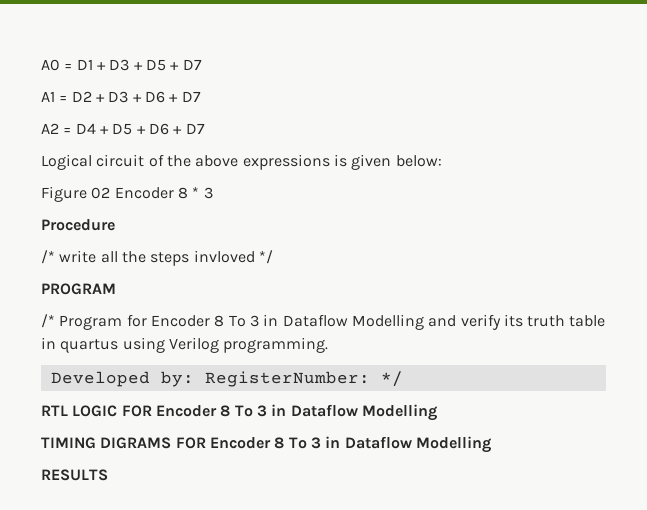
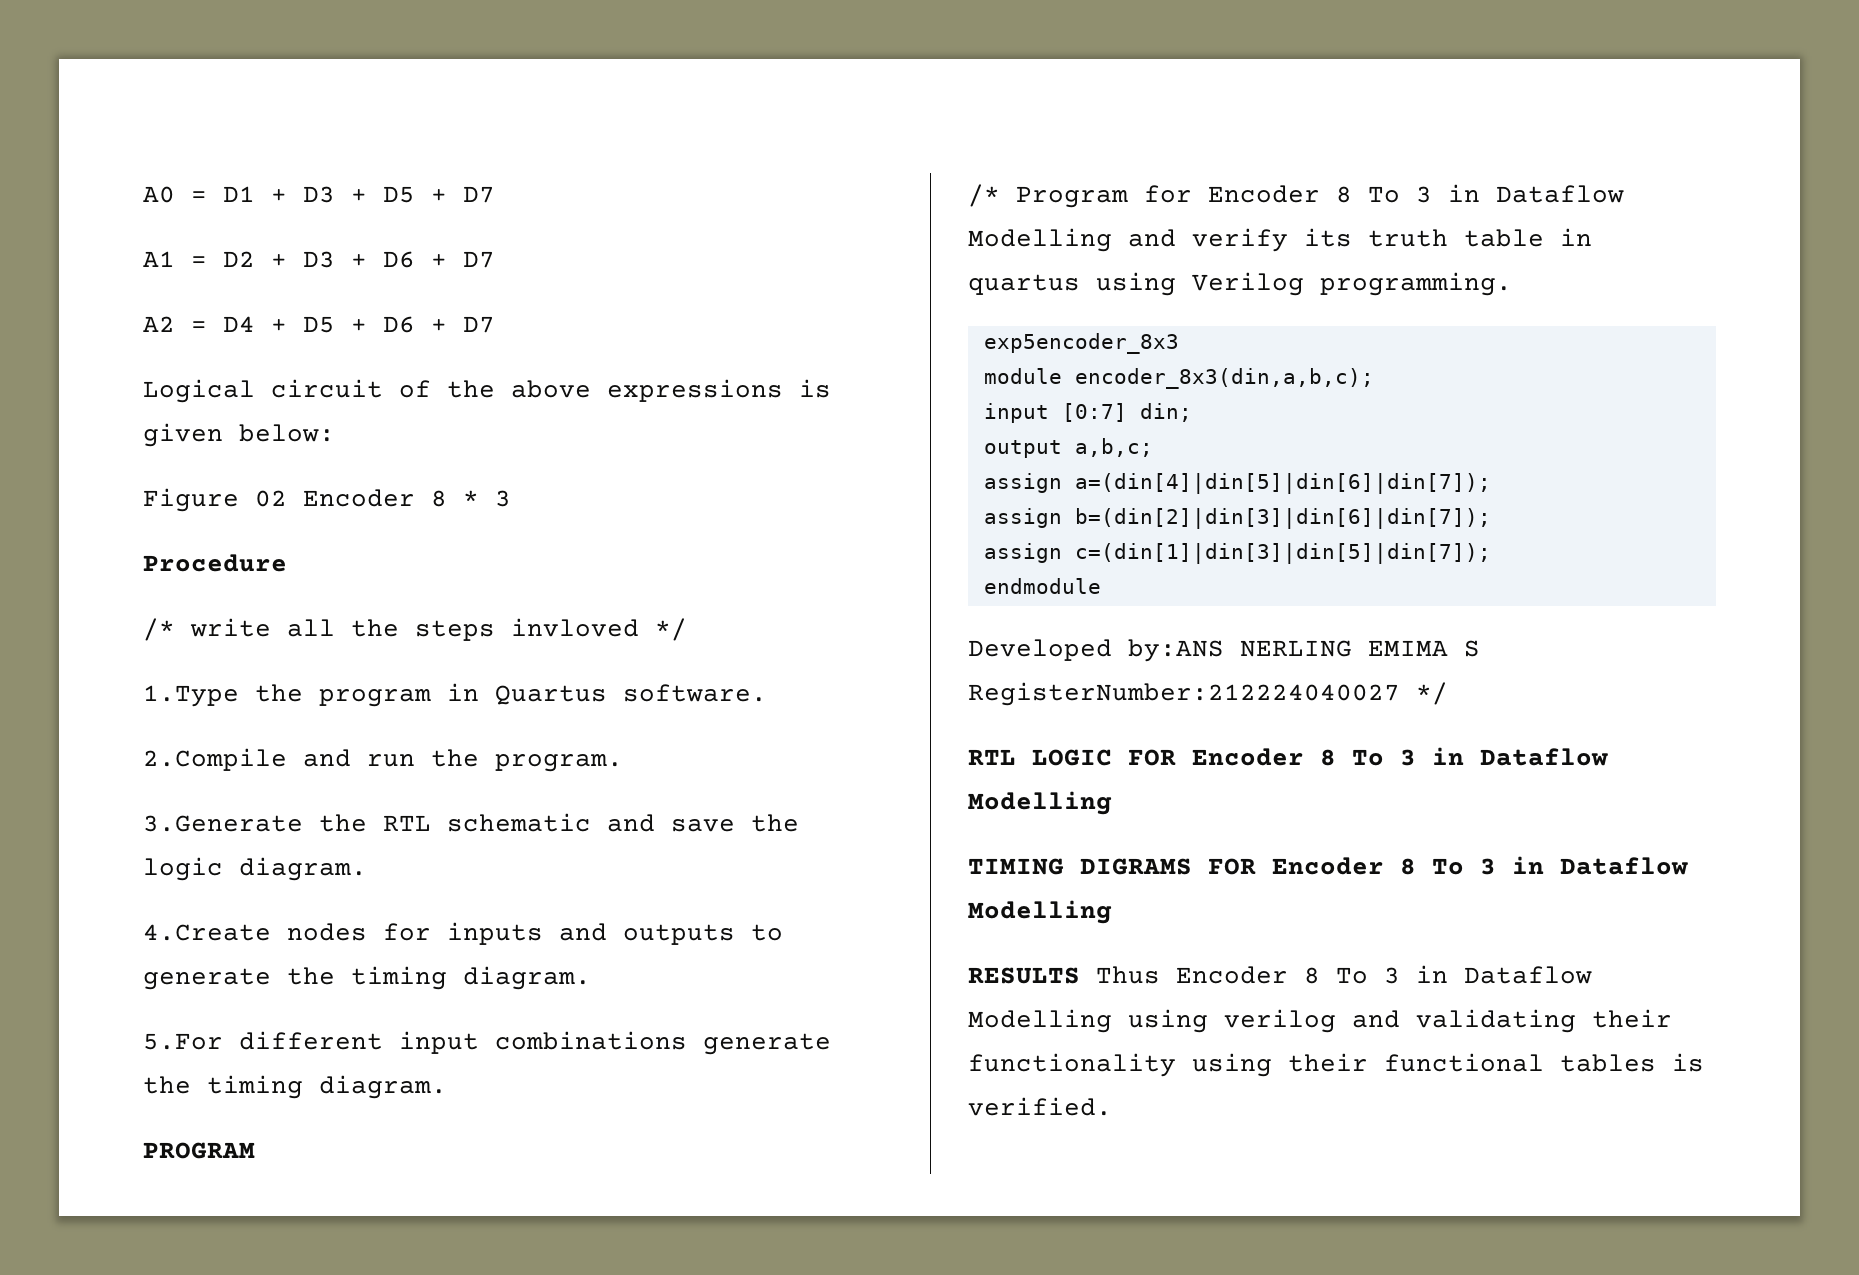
(273, 257) none -> [143,683,767,707] [143,748,623,772] [143,813,799,832] [143,857,367,881] [143,922,783,945] [143,966,591,990] [143,1031,831,1055] [143,1075,447,1099] // 1.Type the program in Quartus software. // 2.Compile and run the program. // 3.Generate the RTL schematic and save the logic diagram. // 4.Create nodes for inputs and outputs to generate the timing diagram. // 5.For different input combinations generate the timing diagram.
[50,371,370,387] Developed by: RegisterNumber: -> [983,333,1179,354] [983,368,1374,389] [983,403,1192,423] [983,438,1153,458] [983,473,1491,494] [983,508,1491,529] [983,543,1491,564] [983,578,1101,594] [968,639,1480,662] [968,682,1400,706] exp5encoder_8x3 // module encoder_8x3(din,a,b,c); // input [0:7] din; // output a,b,c; // assign a=(din[4]|din[5]|din[6]|din[7]); // assign b=(din[2]|din[3]|din[6]|din[7]); // assign c=(din[1]|din[3]|din[5]|din[7]); // endmodule // Developed by:ANS NERLING EMIMA S RegisterNumber:212224040027
(108, 475) none -> [1096,965,1592,984] [968,1009,1672,1033] [968,1053,1704,1077] [968,1097,1112,1116] Thus Encoder 8 To 3 in Dataflow Modelling using verilog and validating their functionality using their functional tables is verified.

